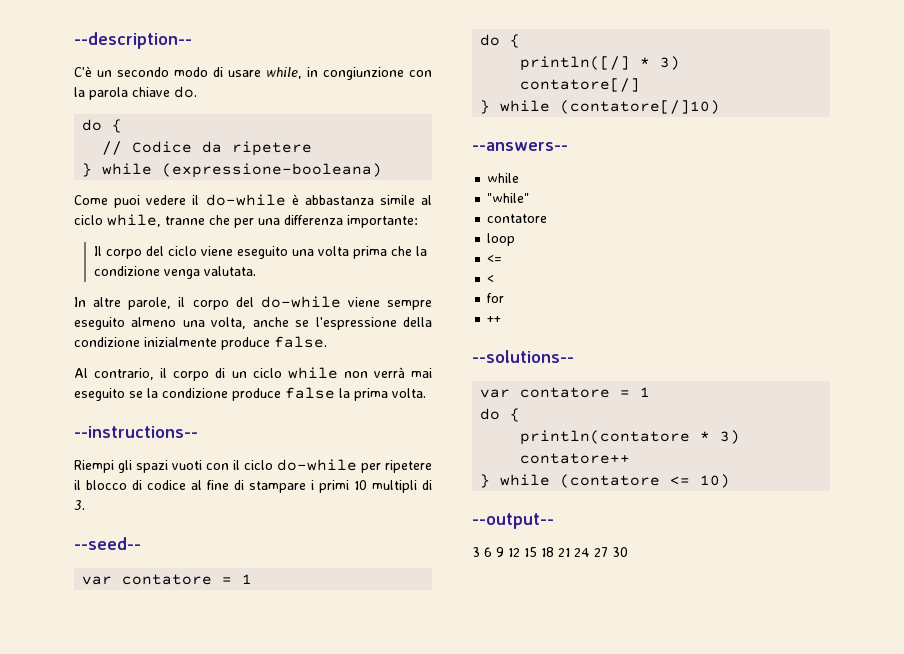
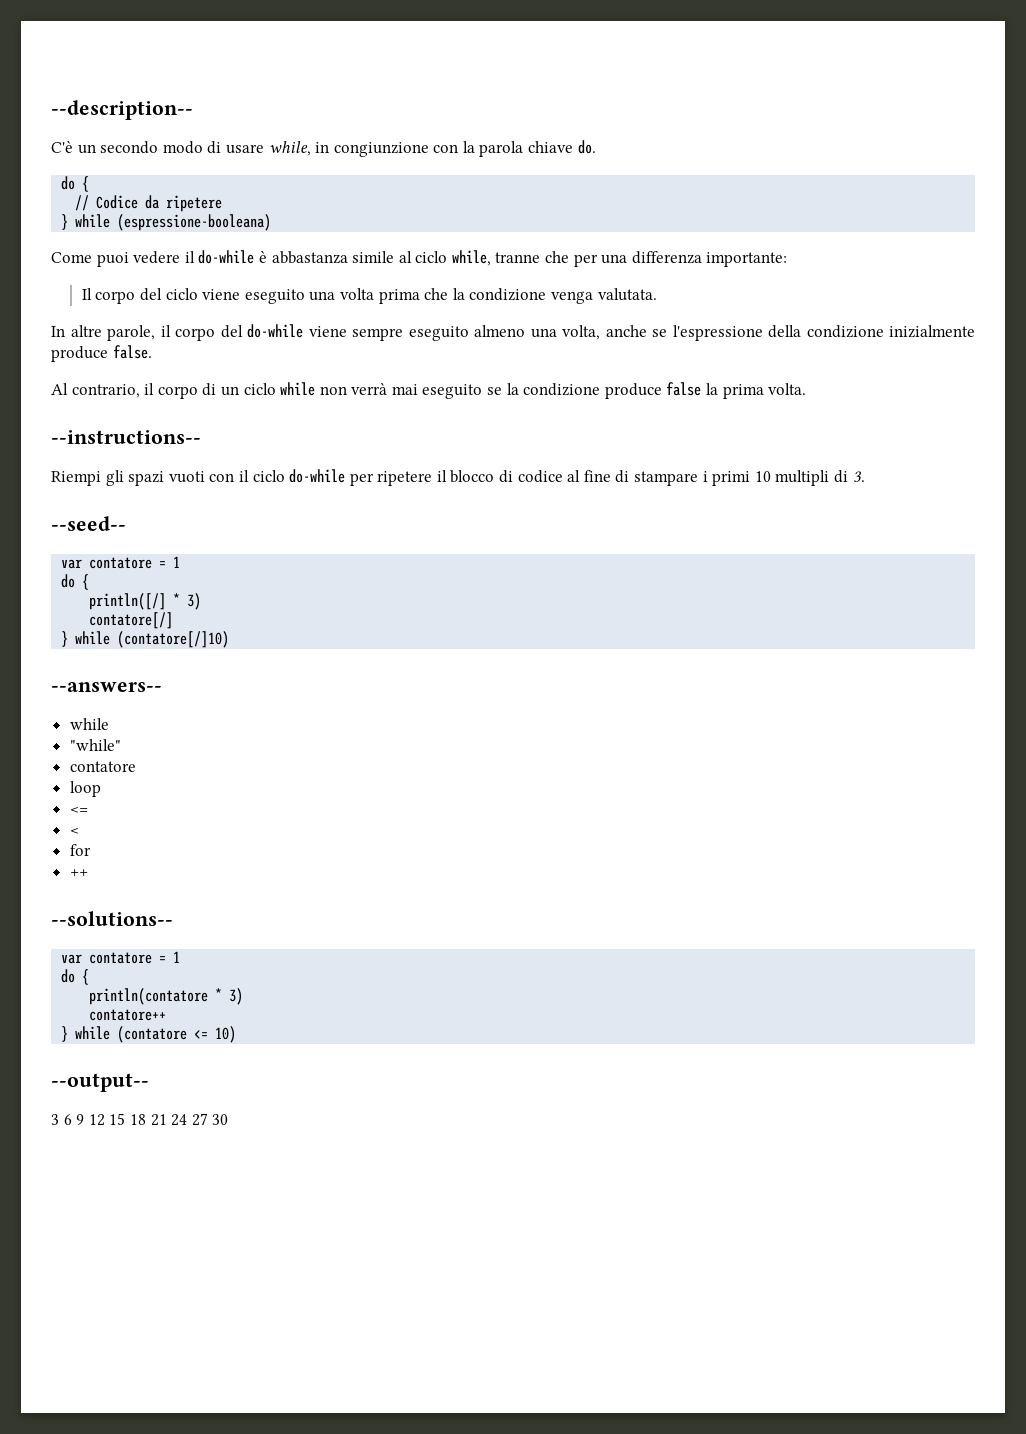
[162,163,383,178] (expressione-booleana) -> [117,214,272,231] (espressione-booleana)

